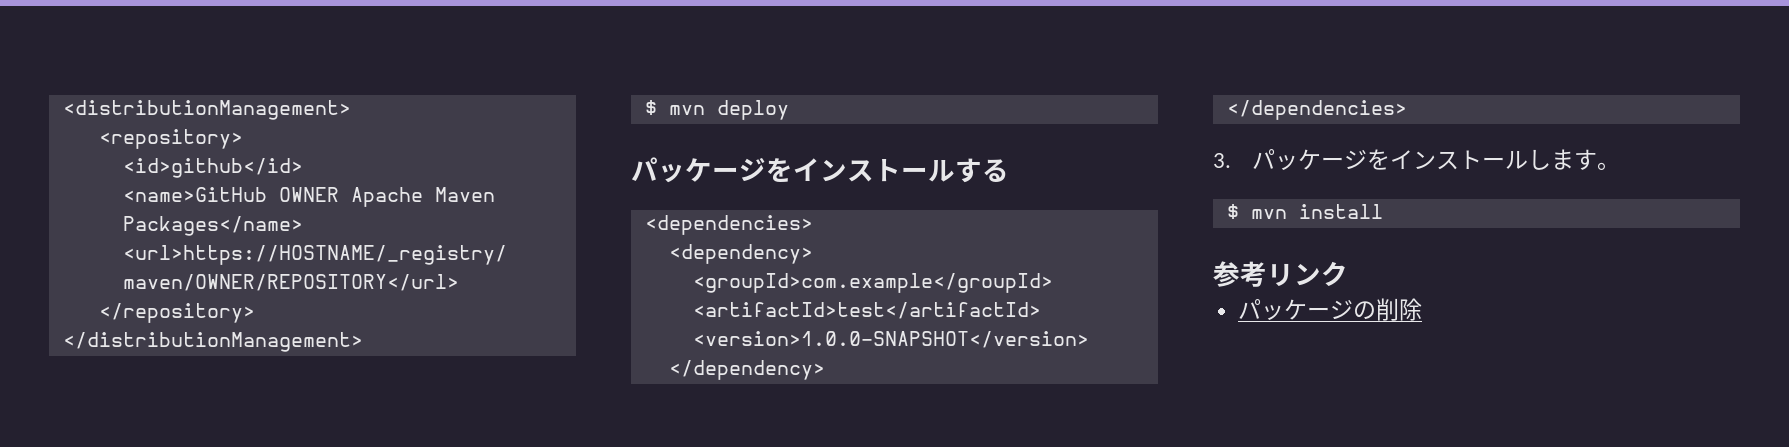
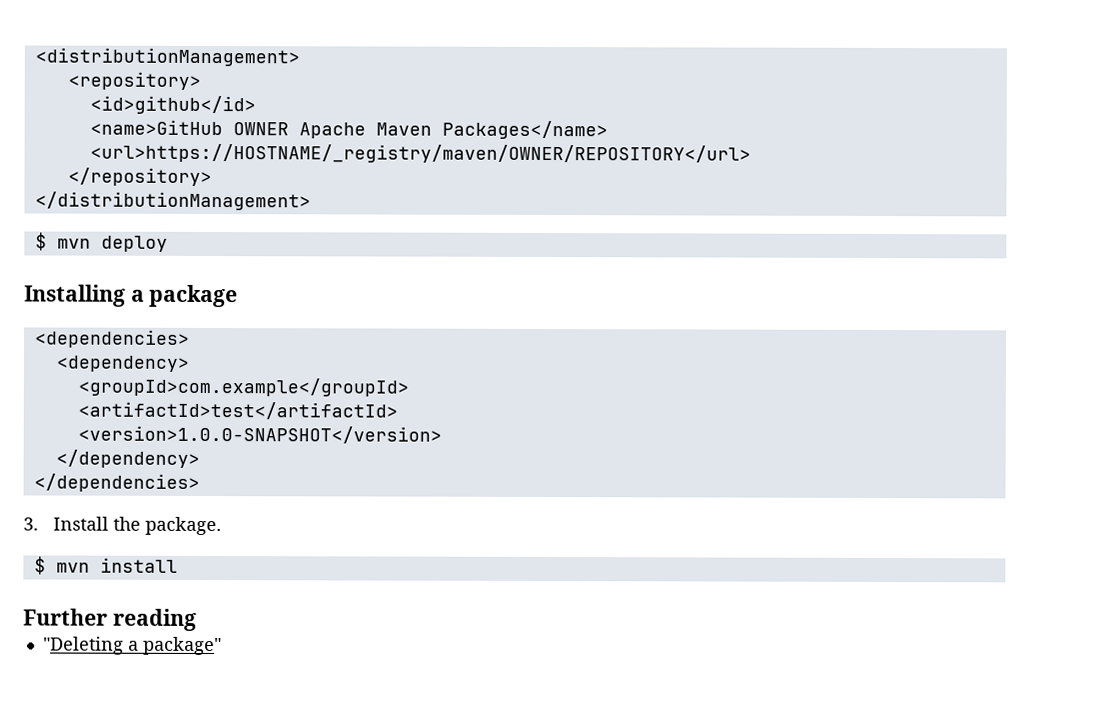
[631,157,1009,183] パッケージをインストールする -> [24,284,239,308] Installing a package
[1251,149,1620,170] [1226,204,1383,219] [1213,261,1348,287] [1238,298,1423,321] パッケージをインストールします。 // $ mvn install // 参考リンク // パッケージの削除 -> [53,516,223,536] [33,556,178,575] [23,608,197,631] [42,636,222,656] Install the package. // $ mvn install // Further reading // "Deleting a package"

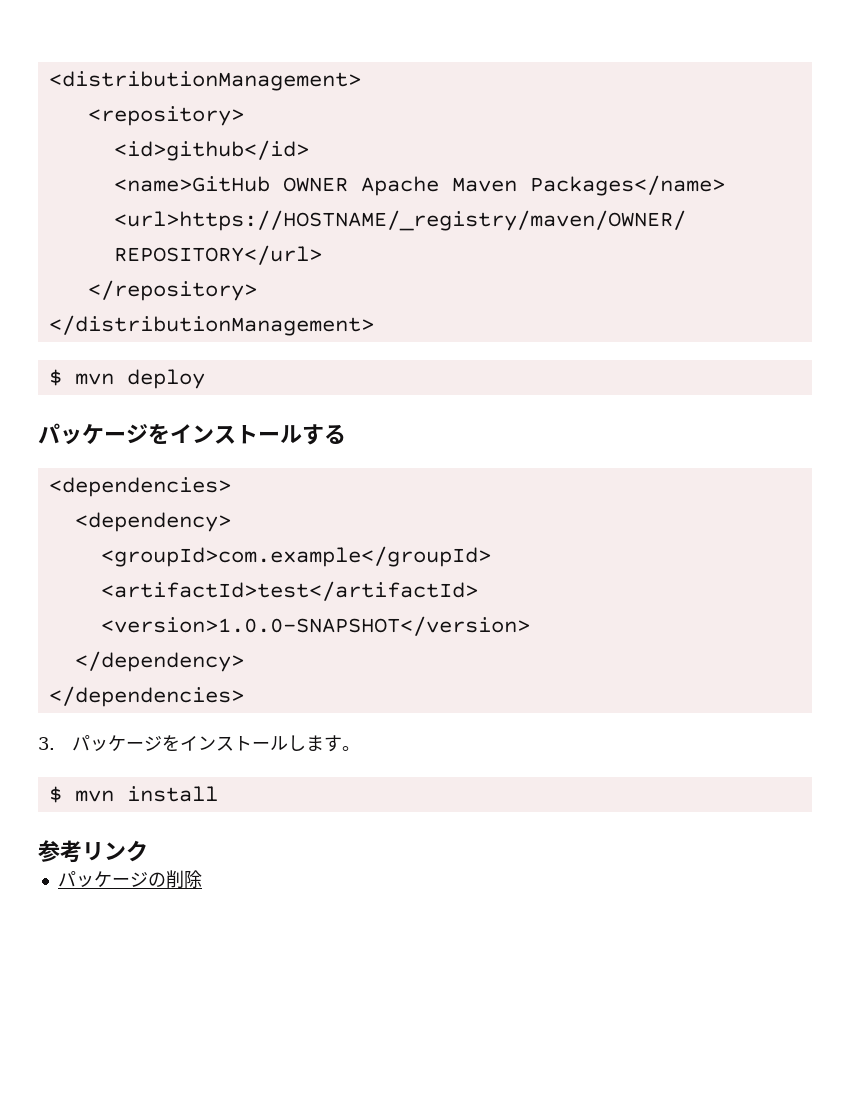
[24,284,239,308] Installing a package -> [38,423,346,445] パッケージをインストールする
[53,516,223,536] [33,556,178,575] [23,608,197,631] [42,636,222,656] Install the package. // $ mvn install // Further reading // "Deleting a package" -> [72,735,361,752] [48,786,218,803] [38,840,148,863] [57,870,202,888] パッケージをインストールします。 // $ mvn install // 参考リンク // パッケージの削除

